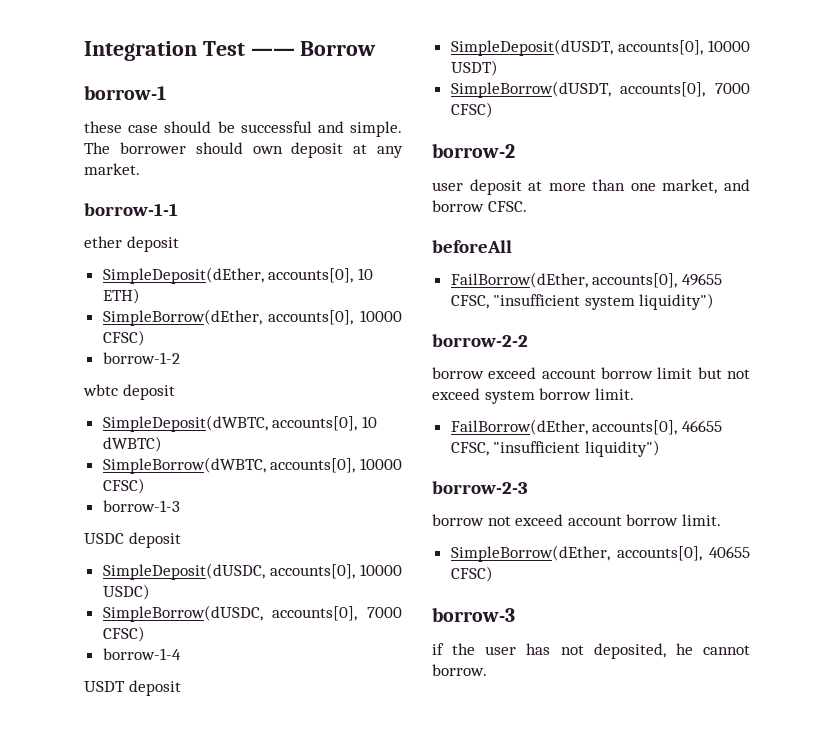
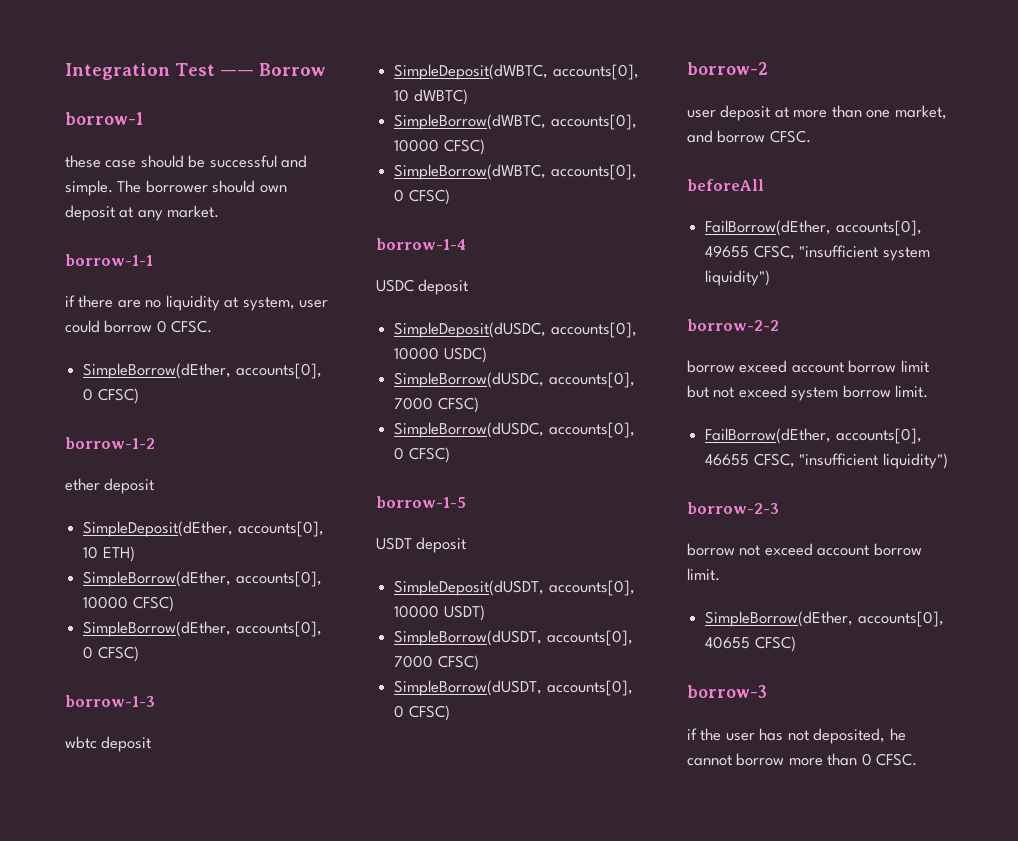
(178, 209) none -> [65,295,329,311] [65,320,213,333] [83,363,322,379] [83,388,139,404] [65,437,155,449] // if there are no liquidity at system, user could borrow 0 CFSC. // SimpleBorrow(dEther, accounts[0], 0 CFSC) // borrow-1-2
[102,352,180,364] borrow-1-2 -> [83,621,322,637] [83,646,139,662] [65,695,155,707] SimpleBorrow(dEther, accounts[0], 0 CFSC) // borrow-1-3
[102,500,180,512] borrow-1-3 -> [394,164,637,180] [394,189,450,205] [376,238,466,250] SimpleBorrow(dWBTC, accounts[0], 0 CFSC) // borrow-1-4
[102,648,181,660] borrow-1-4 -> [394,422,635,438] [394,447,450,463] [376,496,466,508] SimpleBorrow(dUSDC, accounts[0], 0 CFSC) // borrow-1-5
(493, 110) none -> [394,680,633,696] [394,705,450,721] // SimpleBorrow(dUSDT, accounts[0], 0 CFSC)
[432,664,487,676] borrow. -> [736,753,918,766] borrow more than 0 CFSC.

